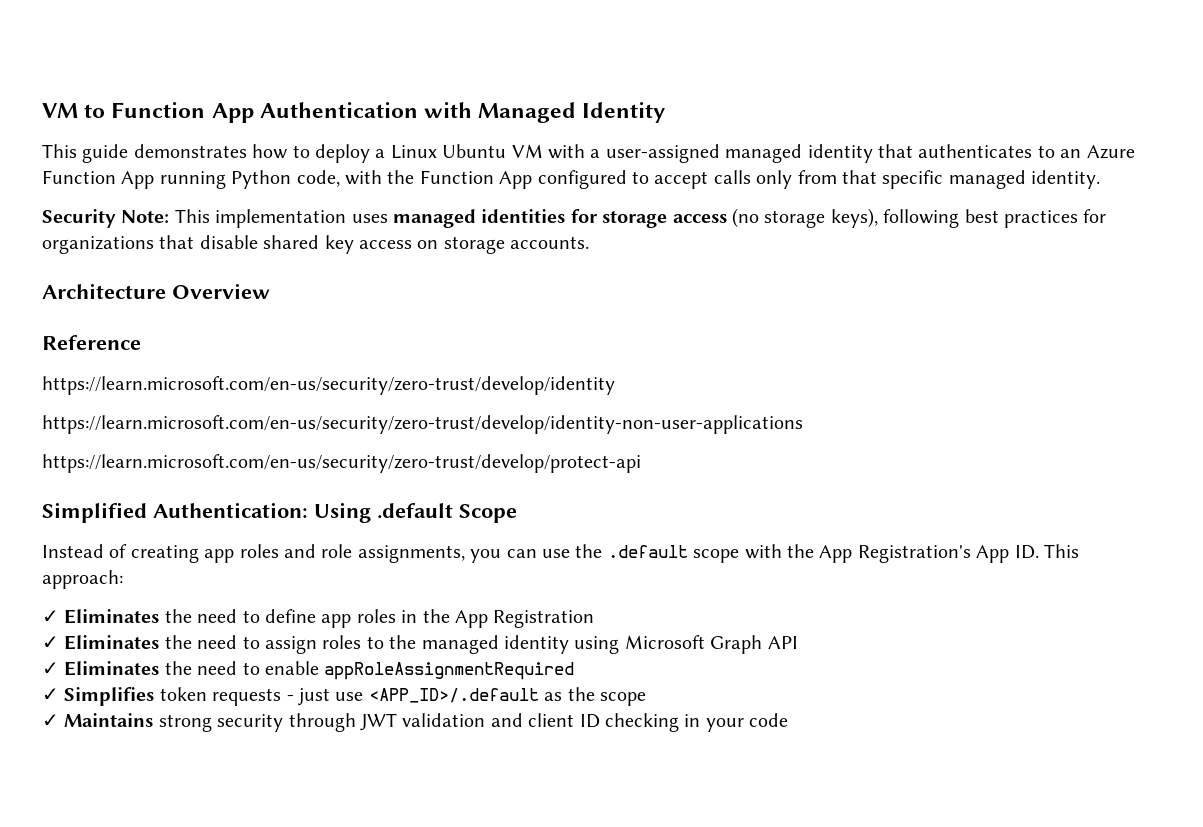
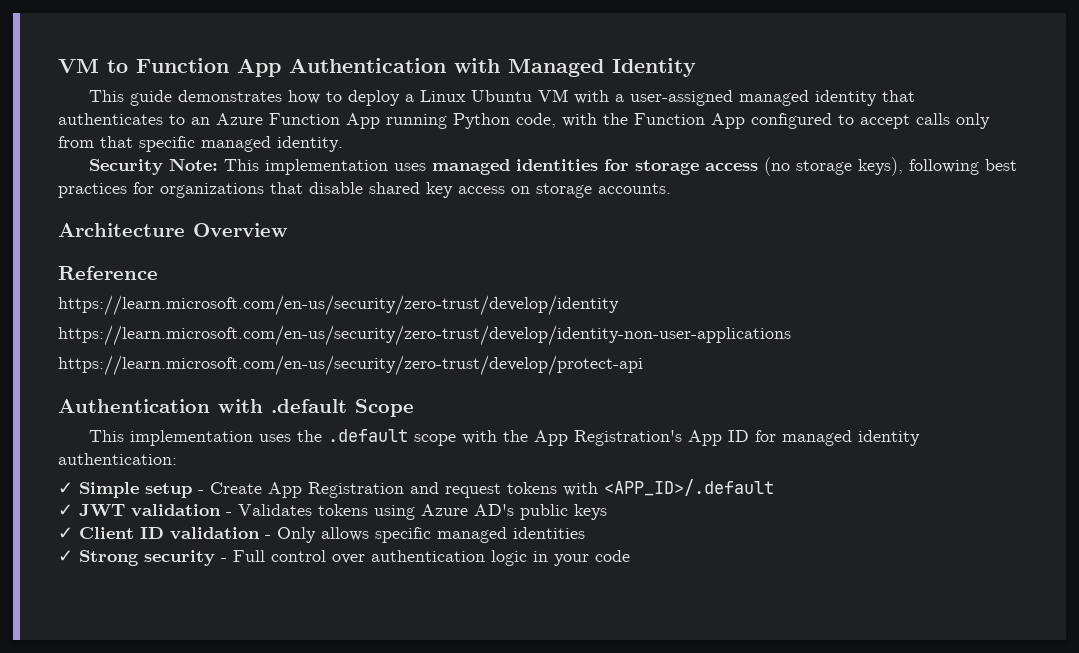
[42,502,371,523] Simplified Authentication: Using -> [58,399,263,413] Authentication with
[42,544,570,563] Instead of creating app roles and role assignments, you can use -> [89,430,292,446] This implementation uses
[1014,544,1079,559] [42,570,123,589] [42,609,595,628] [42,635,798,654] [42,661,575,680] [42,687,646,706] [42,713,679,732] ID. This approach: // ✓ Eliminates the need to define app roles in the App Registration // ✓ Eliminates the need to assign roles to the managed identity using Microsoft Graph API // ✓ Eliminates the need to enable appRoleAssignmentRequired // ✓ Simplifies token requests - just use <APP_ID>/.default as the scope // ✓ Maintains strong security through JWT validation and client ID checking -> [728,430,921,446] [58,453,177,465] [58,479,774,498] [58,504,607,520] [58,527,585,543] [58,550,527,566] ID for managed identity authentication: // ✓ Simple setup - Create App Registration and request tokens with <APP_ID>/.default // ✓ JWT validation - Validates tokens using Azure AD's public keys // ✓ Client ID validation - Only allows specific managed identities // ✓ Strong security - Full control over authentication logic

